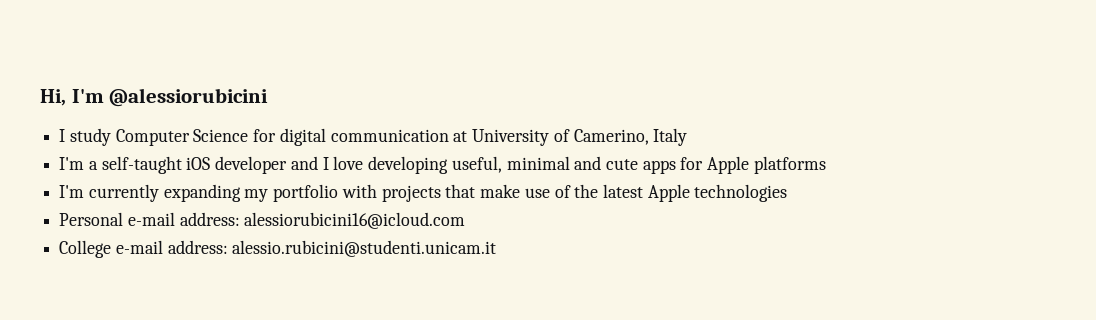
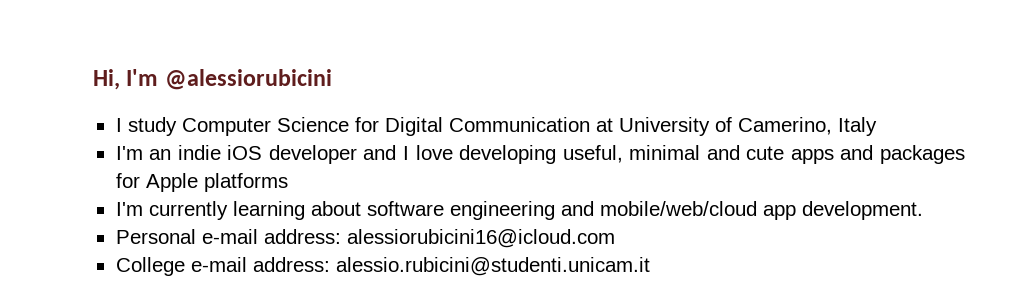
[279,128,449,146] digital communication -> [384,117,590,136] Digital Communication
[88,156,182,174] a self-taught -> [149,145,221,160] an indie
(676, 167) none -> [840,145,966,164] and packages
[163,184,788,202] expanding my portfolio with projects that make use of the latest Apple technologies -> [232,201,923,220] learning about software engineering and mobile/web/cloud app development.

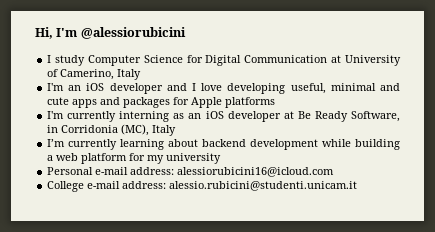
[177,145,221,160] indie -> (82, 88) none
[232,201,923,220] learning about software engineering and mobile/web/cloud app development. -> [119,111,400,122] [47,124,177,136] [47,139,400,150] [47,153,222,164] interning as an iOS developer at Be Ready Software, in Corridonia (MC), Italy // I’m currently learning about backend development while building a web platform for my university

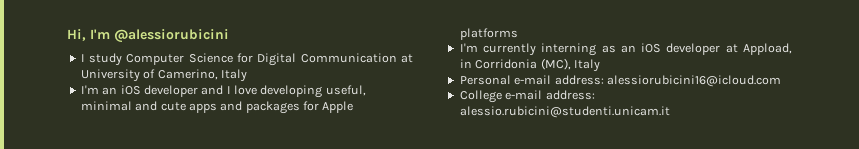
[297,111,400,122] Be Ready Software, -> [743,43,792,55] Appload,
[47,139,400,150] [47,153,222,164] // I’m currently learning about backend development while building a web platform for my university -> (600, 65) none

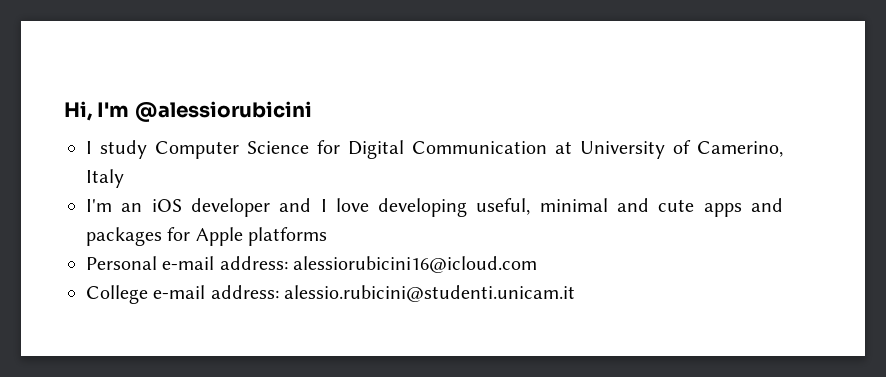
[459,43,792,56] [459,58,600,72] // I'm currently interning as an iOS developer at Appload, in Corridonia (MC), Italy -> (328, 236) none

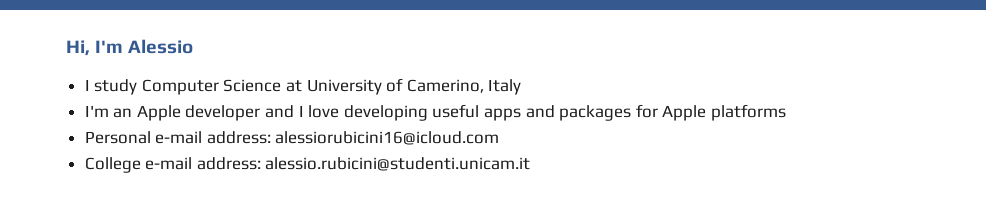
[134,101,312,122] @alessiorubicini -> [128,39,194,54] Alessio
[317,140,547,159] for Digital Communication -> (282, 85) none
[151,199,182,212] iOS -> [136,105,181,121] Apple
[476,198,695,215] useful, minimal and cute -> [432,104,480,118] useful

